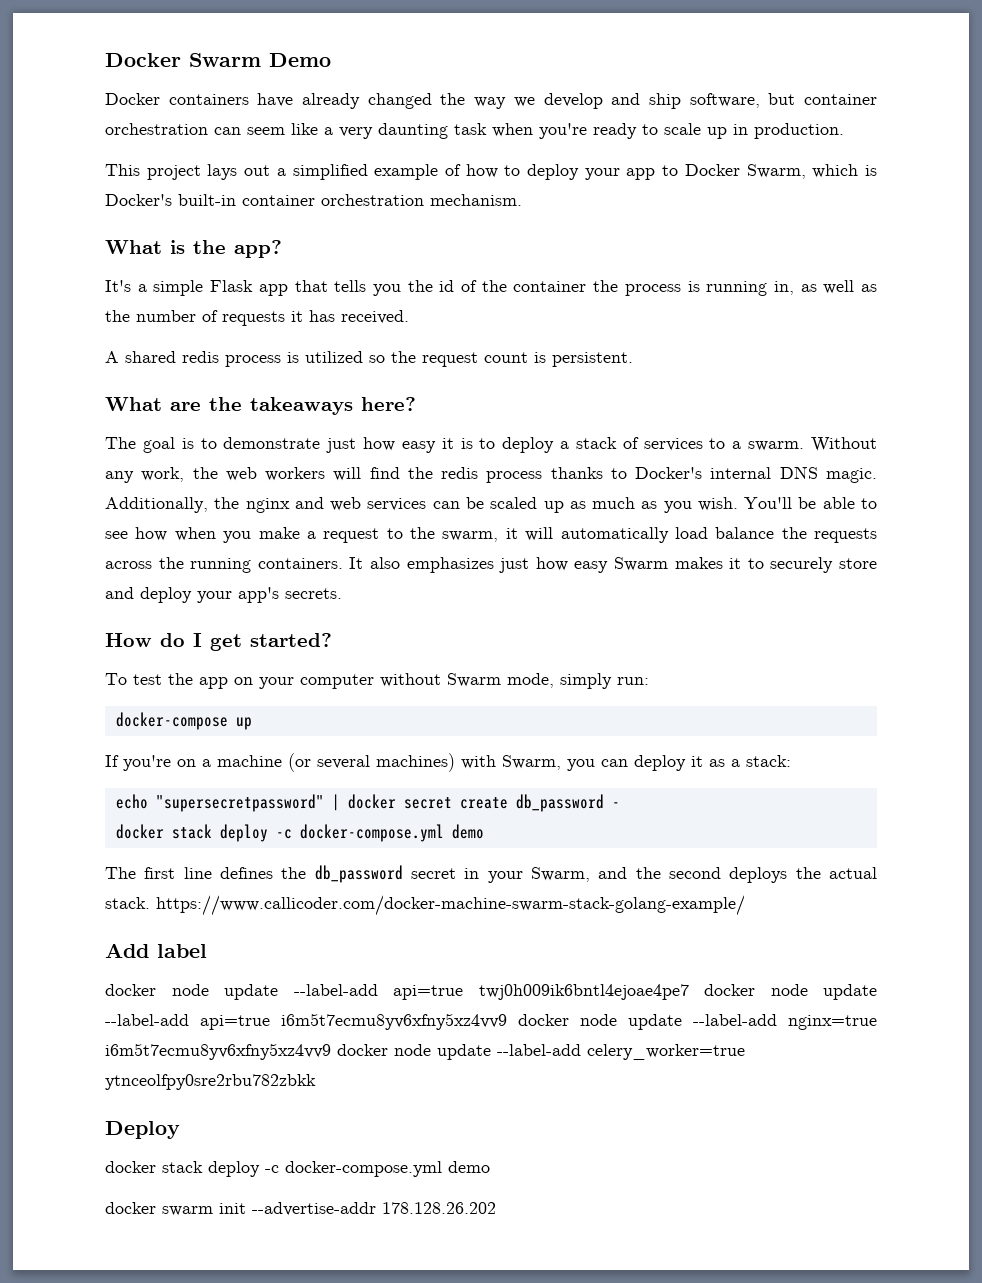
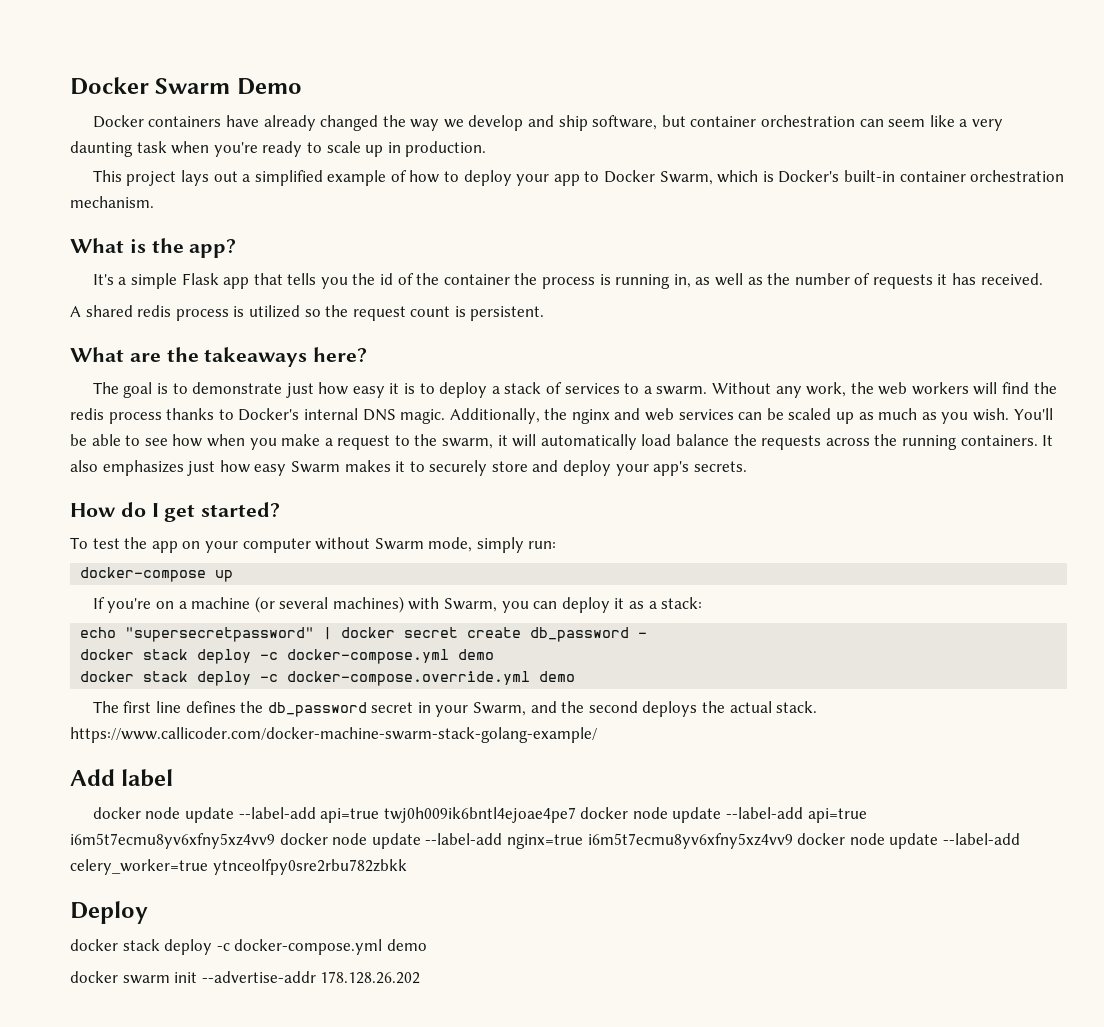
(484, 831) none -> [80,671,576,686] // docker stack deploy -c docker-compose.override.yml demo

